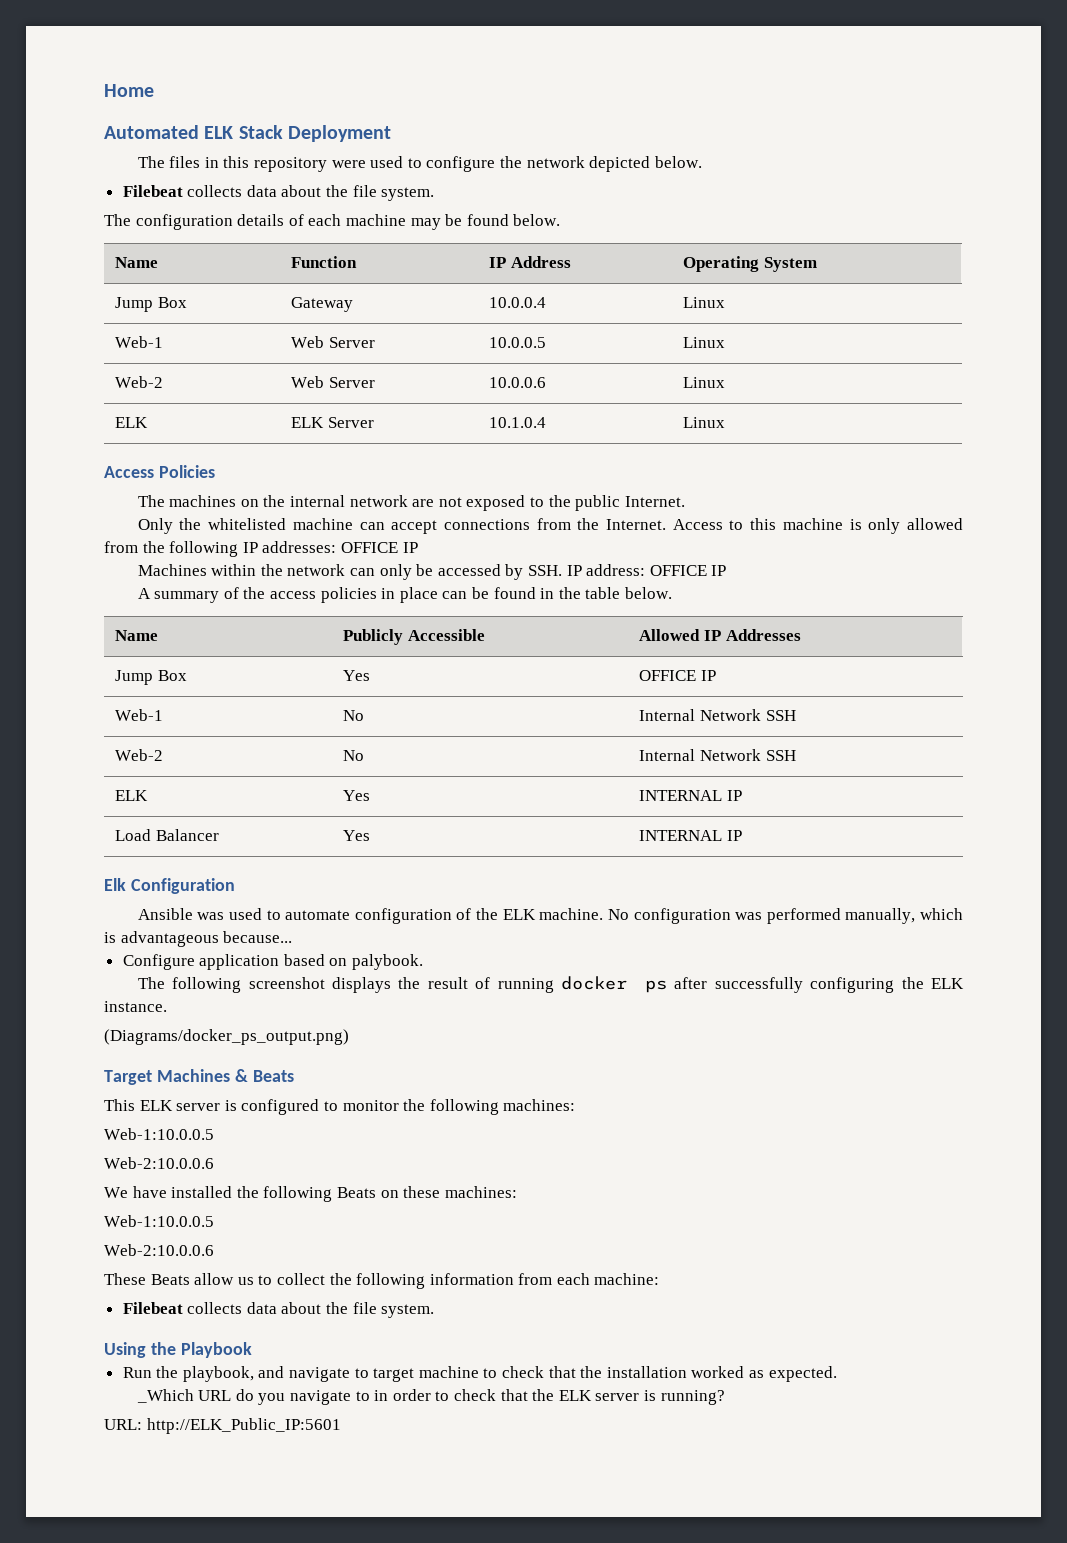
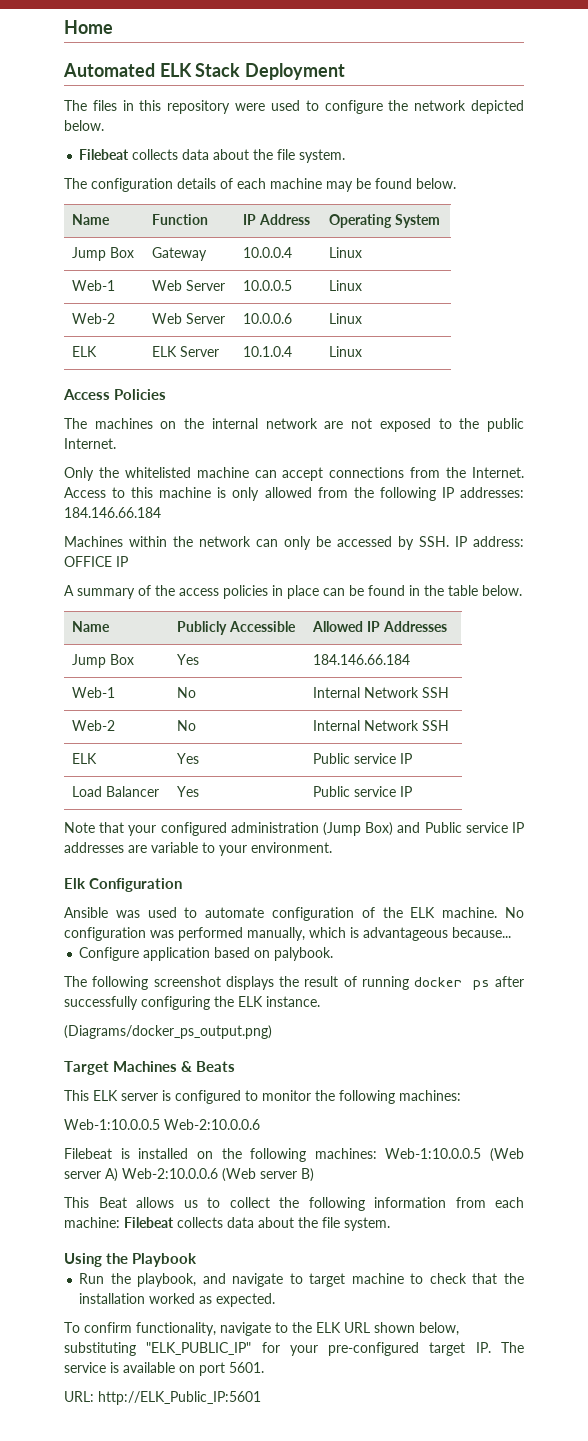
[340,542,418,553] OFFICE IP -> [64,507,161,518] 184.146.66.184
[639,670,717,681] OFFICE IP -> [313,654,411,665] 184.146.66.184
[639,790,723,801] INTERNAL -> [313,753,397,764] Public service
[639,830,743,841] INTERNAL IP -> [313,786,413,797] [64,822,524,836] [64,842,332,856] Public service IP // Note that your configured administration (Jump Box) and Public service IP addresses are variable to your environment.
[104,1157,214,1169] [104,1186,517,1202] [104,1215,214,1227] [104,1244,214,1256] [104,1273,235,1285] // Web-2:10.0.0.6 // We have installed the following Beats on these machines: // Web-1:10.0.0.5 // Web-2:10.0.0.6 // These Beats allow -> [164,1119,260,1130] [64,1148,524,1162] [64,1168,314,1182] [64,1197,174,1208] Web-2:10.0.0.6 // Filebeat is installed on the following machines: Web-1:10.0.0.5 (Web server A) Web-2:10.0.0.6 (Web server B) // This Beat allows
(660, 1279) // -> (120, 1222) none
[136,1389,725,1405] _Which URL do you navigate to in order to check that the ELK server is running? -> [64,1322,459,1336] [64,1342,524,1356] [64,1362,264,1376] To confirm functionality, navigate to the ELK URL shown below, substituting "ELK_PUBLIC_IP" for your pre-configured target IP. The service is available on port 5601.

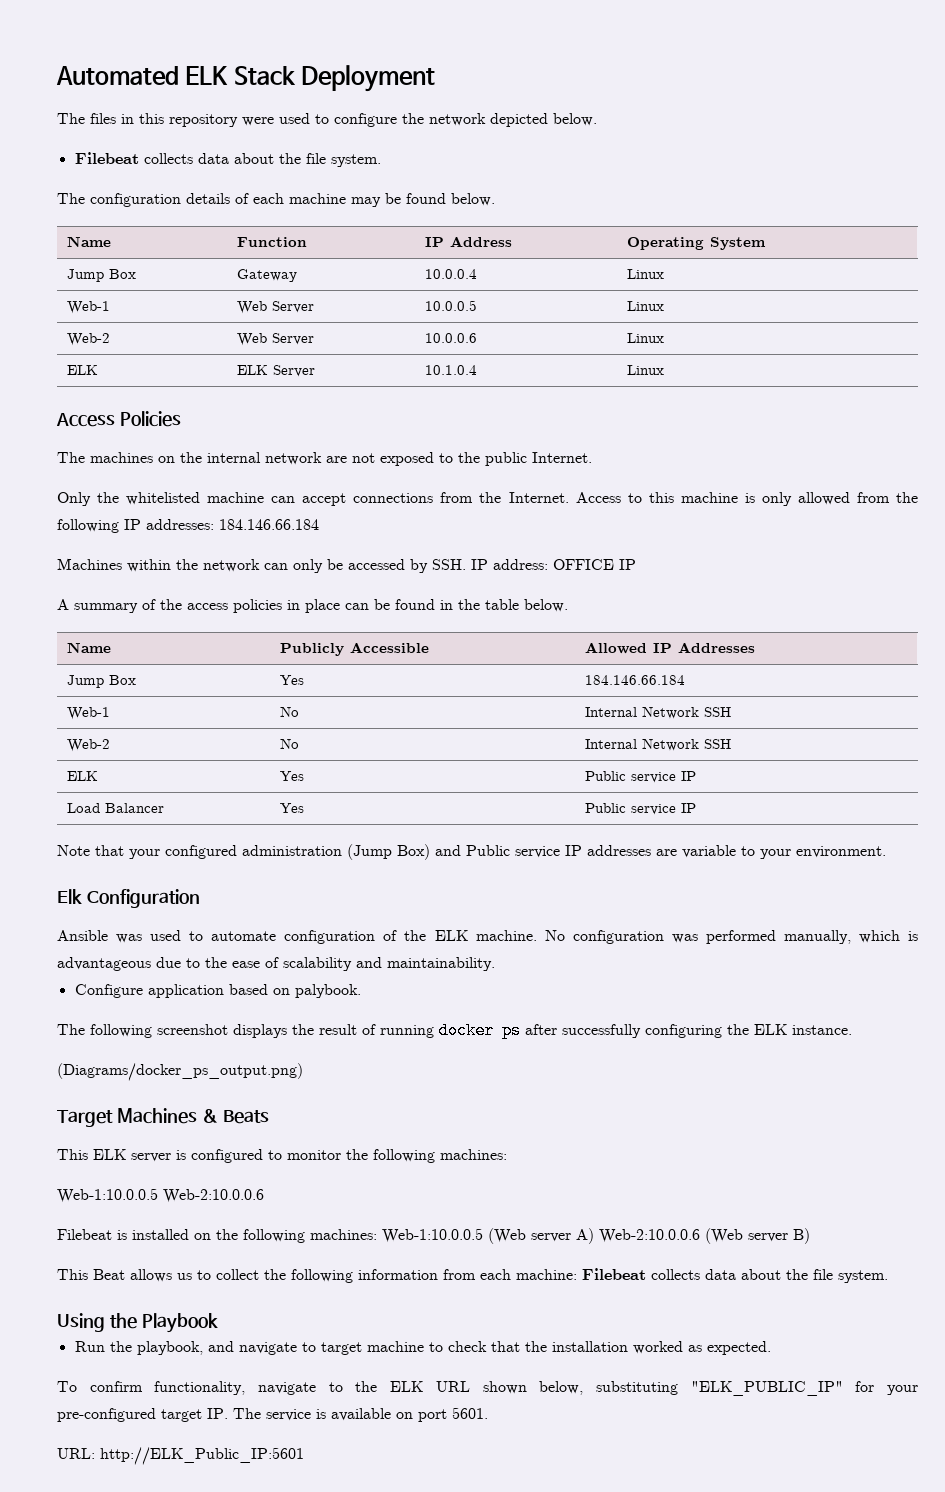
[64,20,113,34] Home // -> (56, 75) none
[452,927,511,938] because... -> [156,957,495,971] due to the ease of scalability and maintainability.

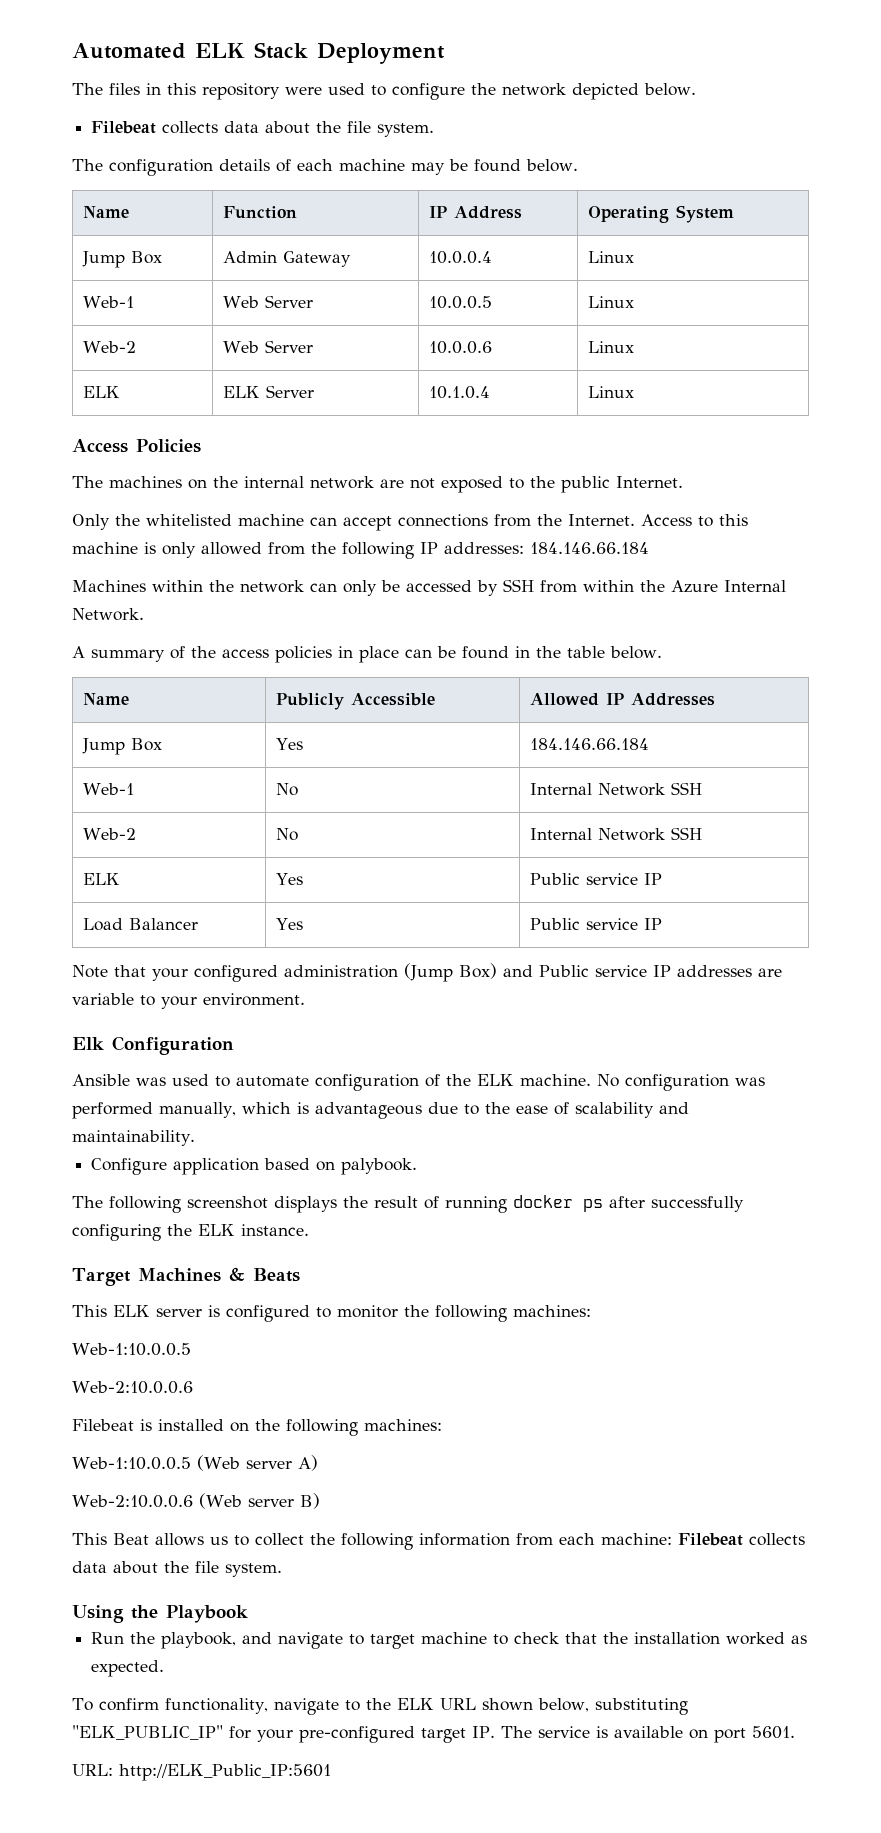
(136, 274) none -> [223,251,278,263] Admin
[432,559,636,570] SSH. IP address: OFFICE IP -> [503,579,786,593] [72,608,144,621] SSH from within the Azure Internal Network.
[57,1063,303,1081] // (Diagrams/docker_ps_output.png) -> (309, 1230) none
(158, 1195) none -> (191, 1349) //
(377, 1234) none -> (442, 1425) //
(594, 1236) none -> (318, 1463) //

